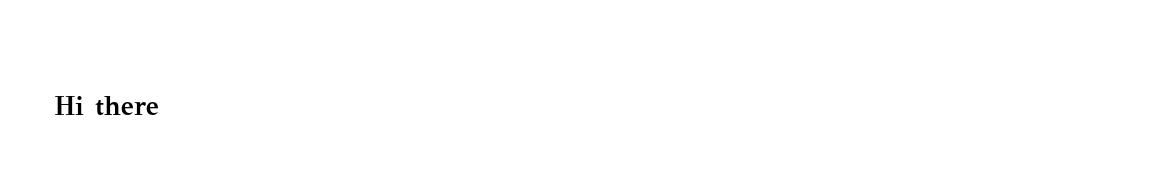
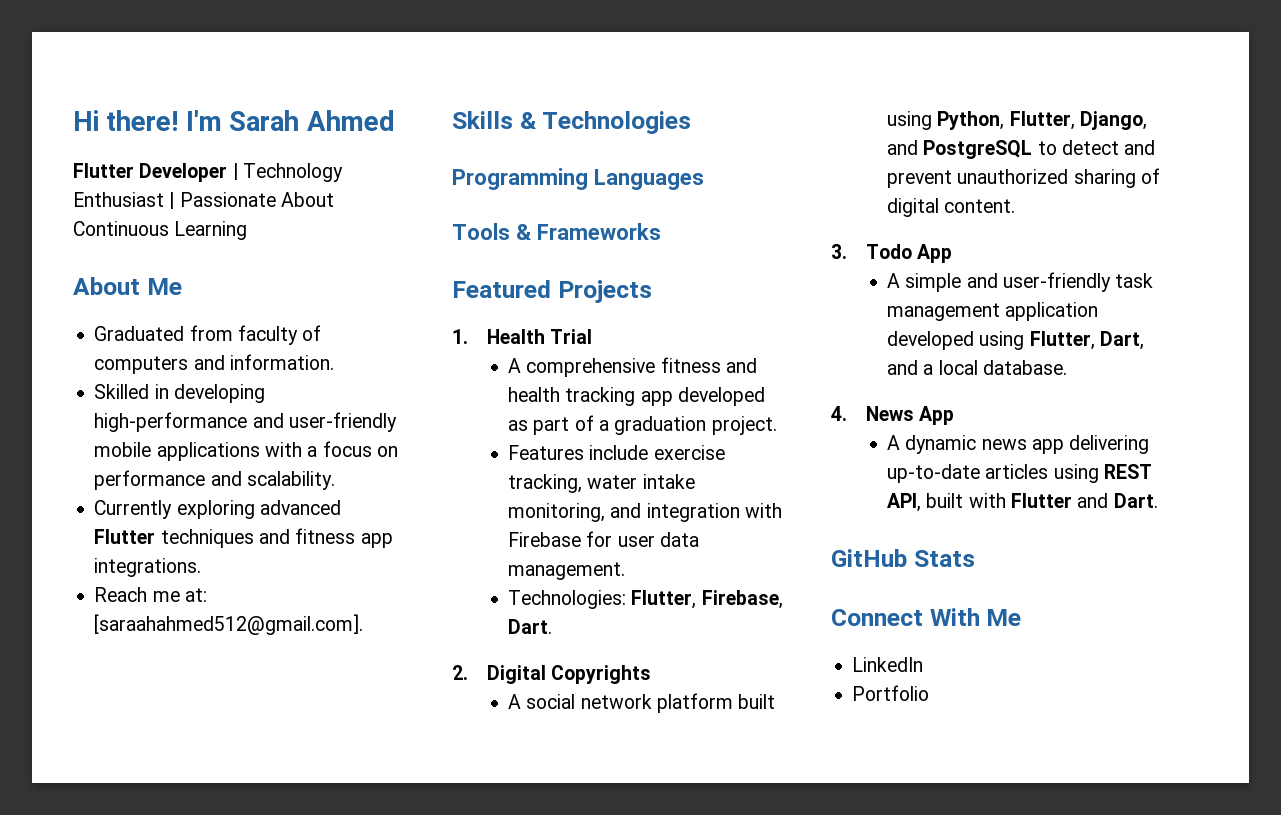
[95,96,159,116] there -> [106,110,395,131] [73,163,343,182] [73,192,334,209] [73,221,248,240] [73,277,182,295] [94,325,322,345] [94,354,334,374] [94,384,265,403] [94,412,397,432] [94,441,398,461] [94,470,335,490] [94,500,341,519] [94,528,393,548] [94,558,202,577] [94,587,207,602] [94,614,364,635] [452,111,692,134] [452,168,704,190] [452,223,661,240] [452,280,652,303] [452,329,593,344] [508,357,758,377] [508,387,766,406] [508,415,777,435] [508,445,725,460] [508,474,695,493] [508,503,783,522] [508,531,700,547] [508,562,626,580] [508,590,783,609] [508,619,553,634] [452,665,652,684] [508,693,776,713] [887,111,1148,130] [887,140,1156,159] [887,168,1161,188] [887,198,1016,217] [831,244,953,263] [887,272,1154,292] [887,302,1099,321] [887,331,1145,350] [887,360,1068,375] [831,406,955,425] [887,435,1150,454] [887,464,1153,483] [887,493,1158,512] [831,549,975,567] [831,608,1022,626] [852,657,924,672] [852,685,930,701] there! I'm Sarah Ahmed // Flutter Developer | Technology Enthusiast | Passionate About Continuous Learning // About Me // Graduated from faculty of computers and information. // Skilled in developing high-performance and user-friendly mobile applications with a focus on performance and scalability. // Currently exploring advanced Flutter techniques and fitness app integrations. // Reach me at: [saraahahmed512@gmail.com]. // Skills & Technologies // Programming Languages // Tools & Frameworks // Featured Projects // 1. Health Trial // A comprehensive fitness and health tracking app developed as part of a graduation project. // Features include exercise tracking, water intake monitoring, and integration with Firebase for user data management. // Technologies: Flutter, Firebase, Dart. // 2. Digital Copyrights // A social network platform built using Python, Flutter, Django, and PostgreSQL to detect and prevent unauthorized sharing of digital content. // 3. Todo App // A simple and user-friendly task management application developed using Flutter, Dart, and a local database. // 4. News App // A dynamic news app delivering up-to-date articles using REST API, built with Flutter and Dart. // GitHub Stats // Connect With Me // LinkedIn // Portfolio

